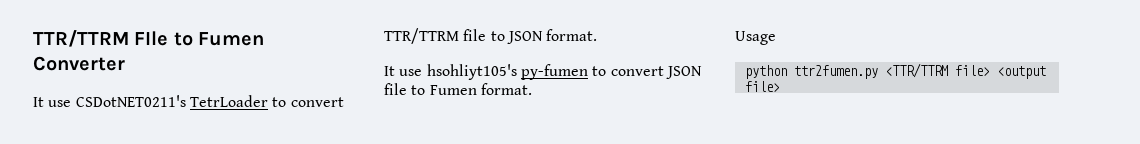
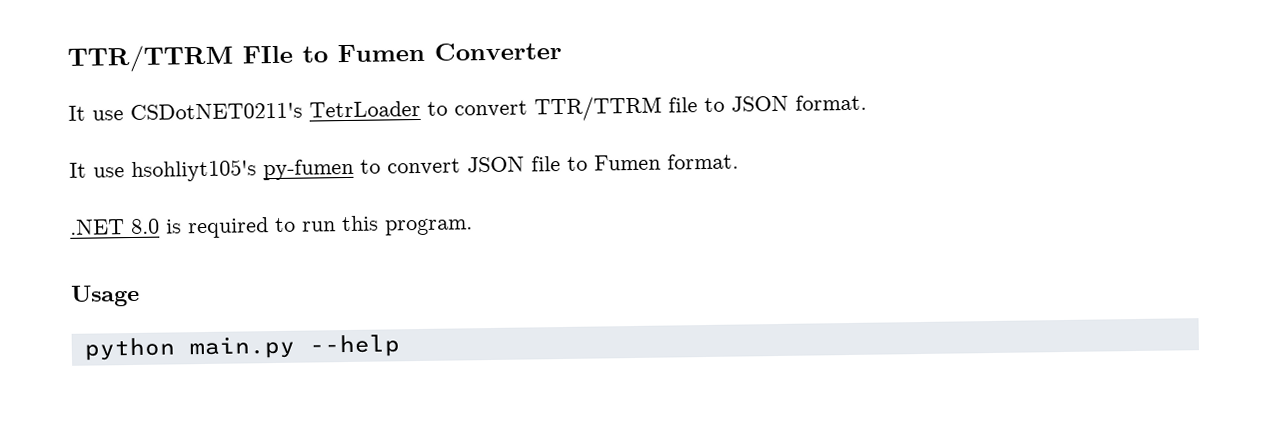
[735,31,776,45] [744,63,1046,79] [744,81,780,92] Usage // python ttr2fumen.py <TTR/TTRM file> <output file> -> [70,215,473,239] [70,284,140,307] [83,334,400,361] .NET 8.0 is required to run this program. // Usage // python main.py --help

